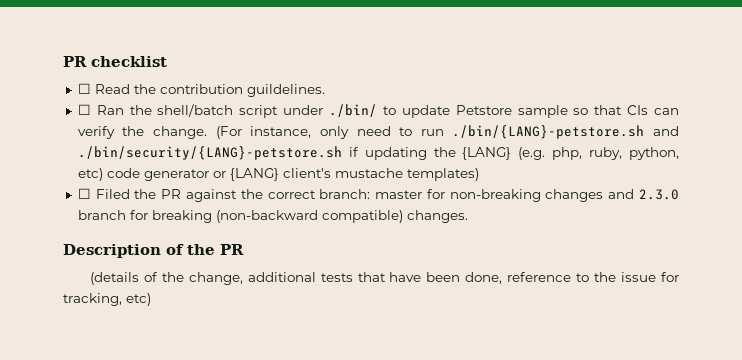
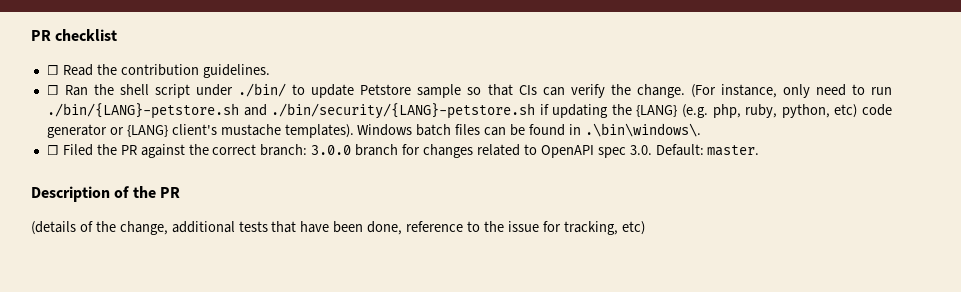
[246,84,325,97] guildelines. -> [202,64,270,78] guidelines.
[157,104,234,117] shell/batch -> [120,84,150,95] shell
[406,168,479,181] templates) -> [284,123,701,138] templates). Windows batch files can be found in .\bin\windows\.
[375,189,679,202] [77,210,468,223] master for non-breaking changes and 2.3.0 branch for breaking (non-backward compatible) changes. -> [311,144,760,158] 3.0.0 branch for changes related to OpenAPI spec 3.0. Default: master.

